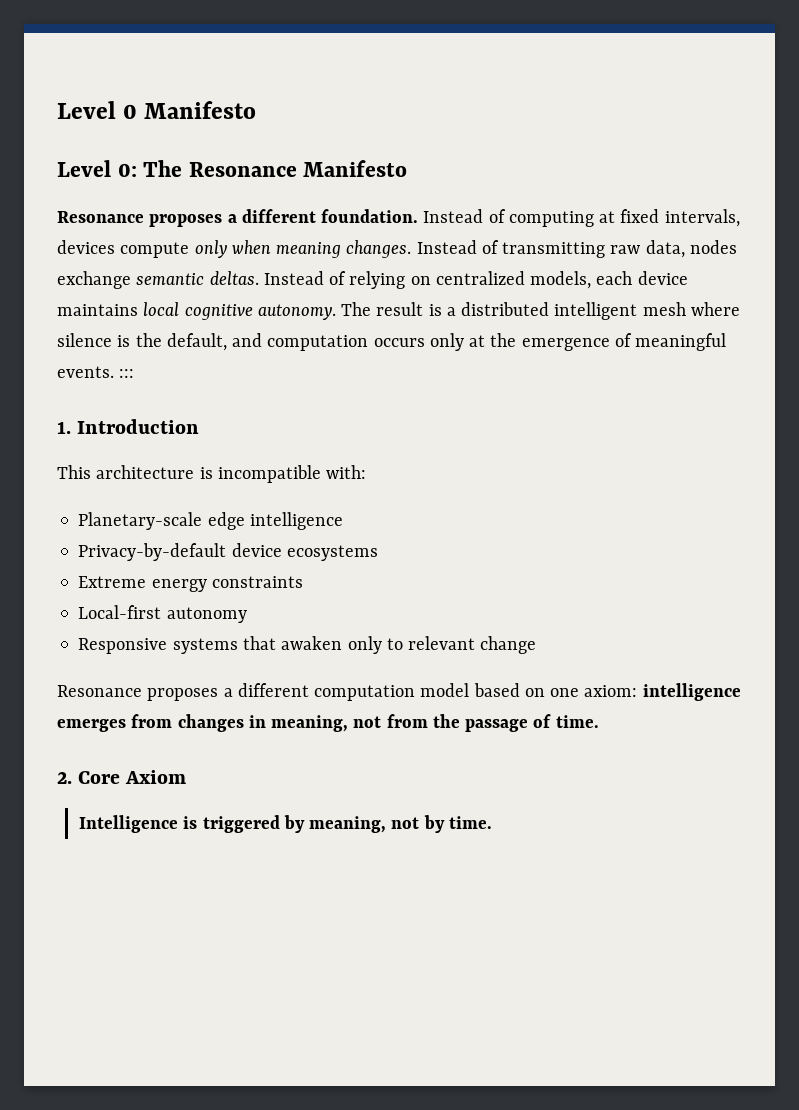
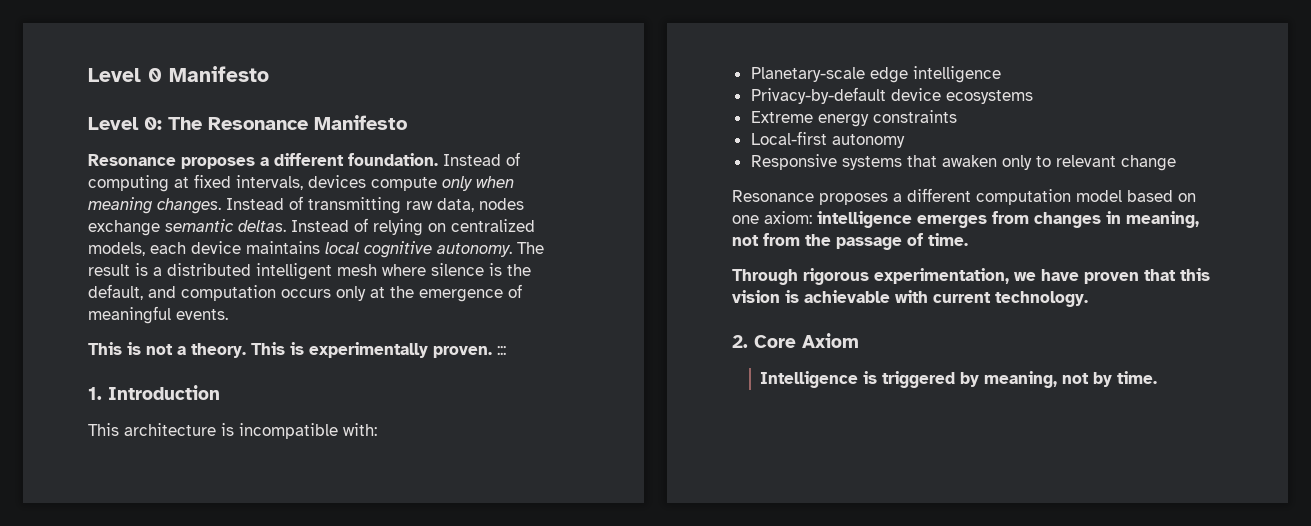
(114, 372) none -> [88,342,492,358] // This is not a theory. This is experimentally proven.
(599, 721) none -> [732,268,1210,285] [732,290,1088,307] // Through rigorous experimentation, we have proven that this vision is achievable with current technology.

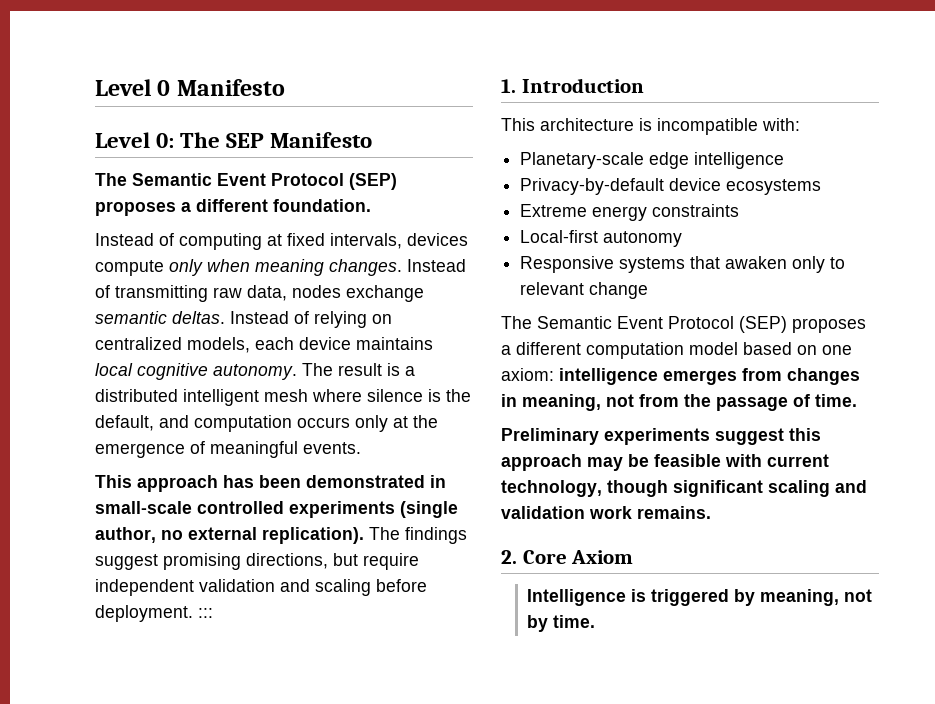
[208,115,407,130] [88,154,176,166] Resonance Manifesto // Resonance -> [226,132,373,148] [95,173,397,190] SEP Manifesto // The Semantic Event Protocol (SEP)
(438, 159) none -> (371, 205) //
[127,342,492,358] is not a theory. This is experimentally proven. -> [137,475,446,492] [95,501,458,518] [95,527,467,544] [95,553,419,570] [95,579,427,596] [95,605,193,622] approach has been demonstrated in small-scale controlled experiments (single author, no external replication). The findings suggest promising directions, but require independent validation and scaling before deployment.
[732,190,814,202] Resonance -> [501,316,787,333] The Semantic Event Protocol (SEP)
[732,268,1210,285] [732,290,1088,307] Through rigorous experimentation, we have proven that this vision is achievable with current technology. -> [501,428,821,445] [501,454,829,471] [501,480,867,497] [501,506,711,519] Preliminary experiments suggest this approach may be feasible with current technology, though significant scaling and validation work remains.

